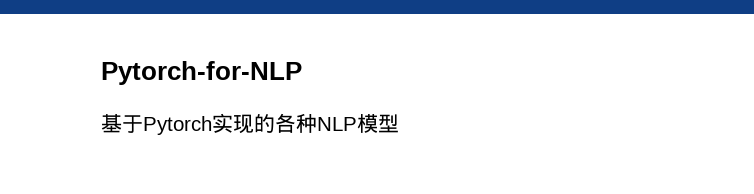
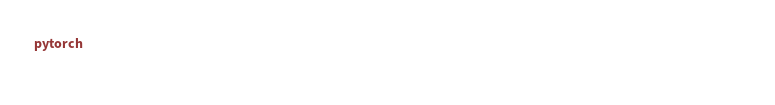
[101,61,302,85] [101,113,399,135] Pytorch-for-NLP // 基于Pytorch实现的各种NLP模型 -> [34,38,83,51] pytorch

